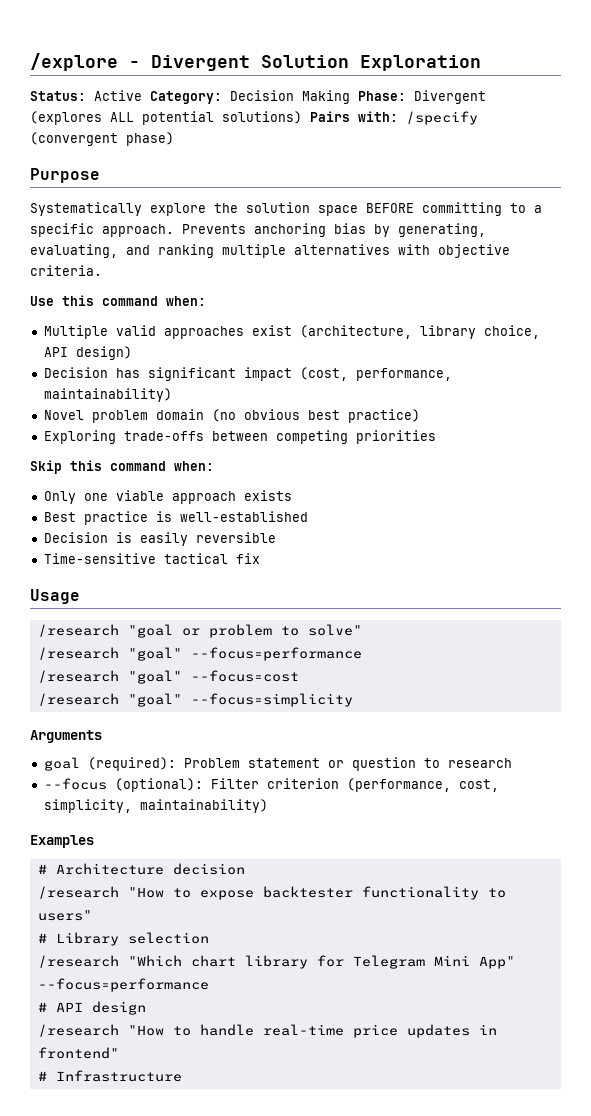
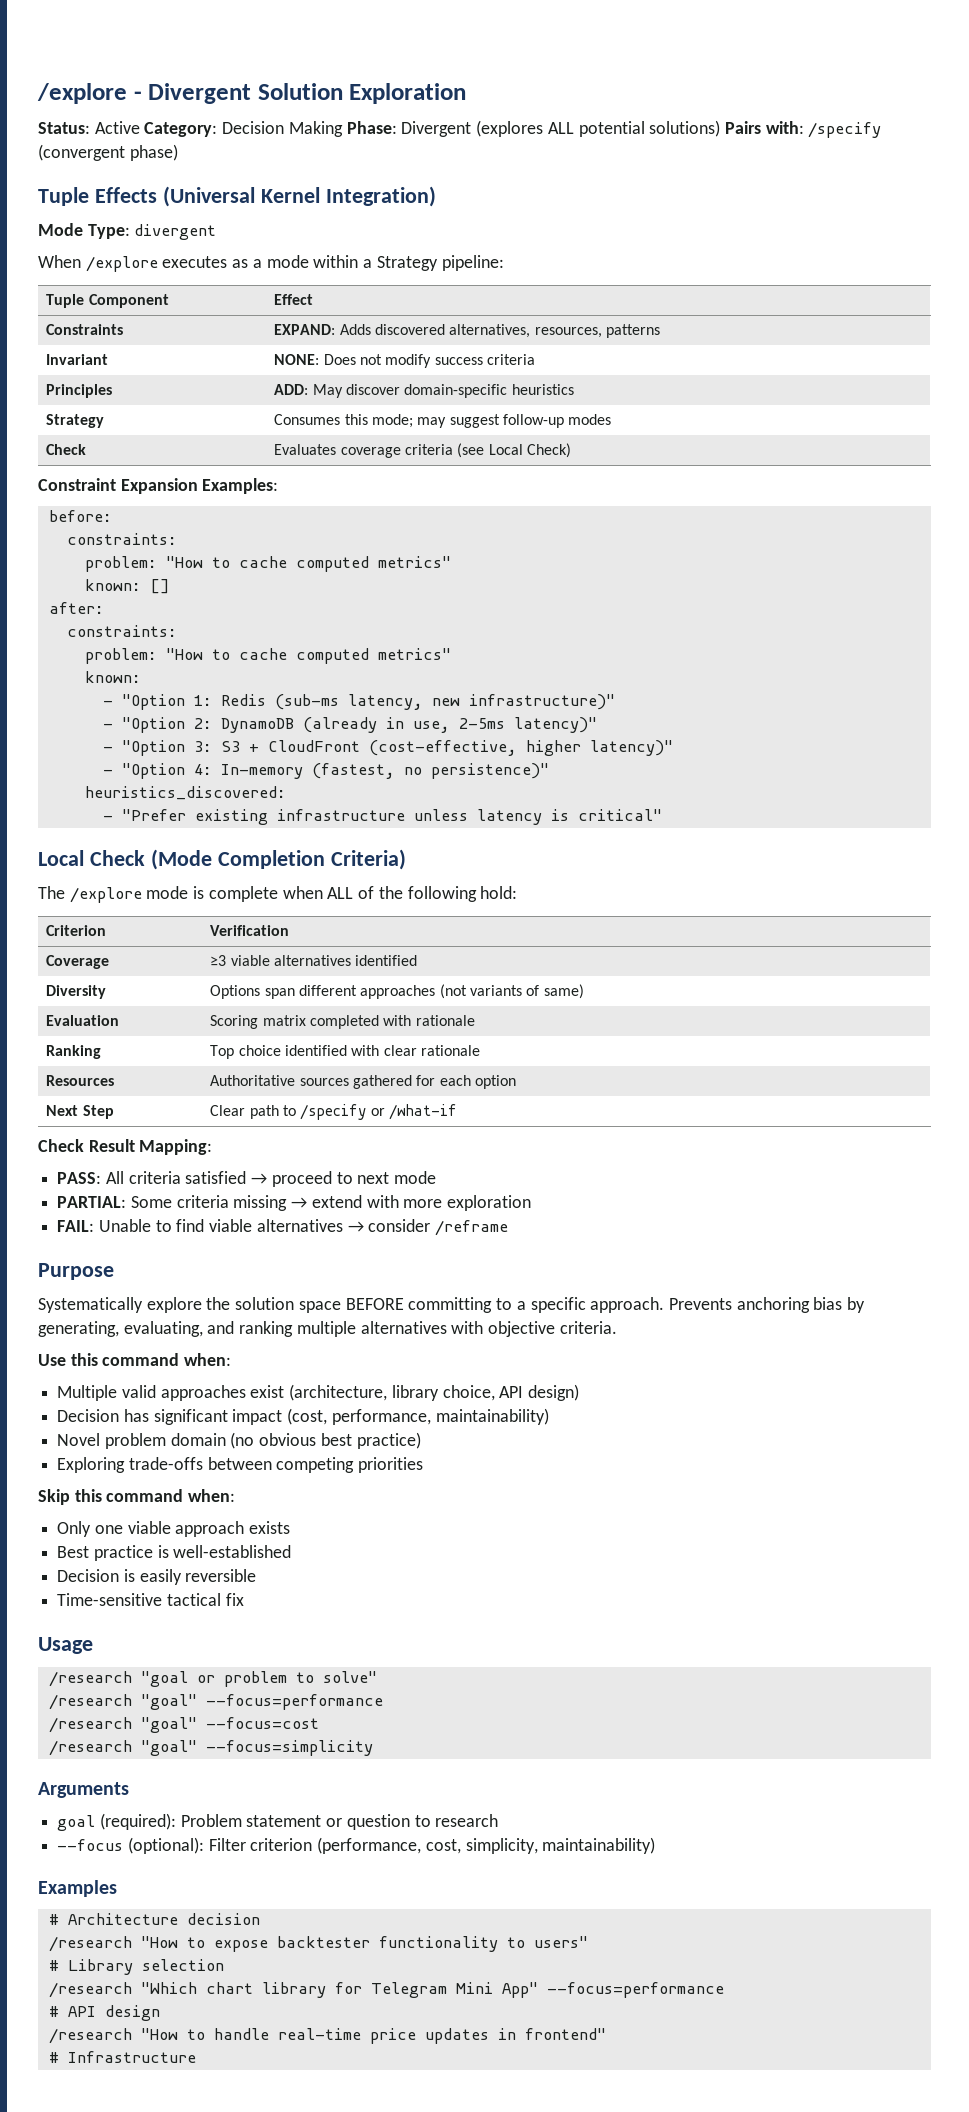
(174, 139) none -> [38,186,436,207] [38,223,217,240] [38,255,504,272] [46,294,169,308] [274,294,314,305] [46,324,124,335] [274,324,660,338] [46,354,109,365] [274,354,535,368] [46,384,113,398] [274,384,574,398] [46,414,105,428] [274,414,612,428] [46,444,87,455] [274,443,571,458] [38,478,279,494] [48,510,112,522] [66,533,177,545] [84,556,451,572] [84,579,170,594] [48,602,104,614] [66,625,177,637] [84,648,451,664] [84,671,141,683] [102,694,615,710] [102,717,597,733] [102,740,673,756] [102,763,549,779] [84,786,286,800] [102,809,662,825] [38,849,406,870] [38,886,518,903] [46,925,107,936] [210,925,290,936] [46,955,110,969] [210,955,418,966] [46,985,107,999] [210,984,584,999] [46,1015,120,1026] [210,1015,475,1029] [46,1045,102,1059] [210,1045,480,1059] [46,1075,115,1086] [210,1075,516,1089] [46,1105,114,1119] [210,1104,457,1120] [38,1139,213,1155] [57,1171,437,1187] [57,1195,532,1211] [57,1219,509,1236] // Tuple Effects (Universal Kernel Integration) // Mode Type: divergent // When /explore executes as a mode within a Strategy pipeline: // Tuple Component | Effect // Constraints | EXPAND: Adds discovered alternatives, resources, patterns // Invariant | NONE: Does not modify success criteria // Principles | ADD: May discover domain-specific heuristics // Strategy | Consumes this mode; may suggest follow-up modes // Check | Evaluates coverage criteria (see Local Check) // Constraint Expansion Examples: // before: // constraints: // problem: "How to cache computed metrics" // known: [] // after: // constraints: // problem: "How to cache computed metrics" // known: // - "Option 1: Redis (sub-ms latency, new infrastructure)" // - "Option 2: DynamoDB (already in use, 2-5ms latency)" // - "Option 3: S3 + CloudFront (cost-effective, higher latency)" // - "Option 4: In-memory (fastest, no persistence)" // heuristics_discovered: // - "Prefer existing infrastructure unless latency is critical" // Local Check (Mode Completion Criteria) // The /explore mode is complete when ALL of the following hold: // Criterion | Verification // Coverage | ≥3 viable alternatives identified // Diversity | Options span different approaches (not variants of same) // Evaluation | Scoring matrix completed with rationale // Ranking | Top choice identified with clear rationale // Resources | Authoritative sources gathered for each option // Next Step | Clear path to /specify or /what-if // Check Result Mapping: // PASS: All criteria satisfied → proceed to next mode // PARTIAL: Some criteria missing → extend with more exploration // FAIL: Unable to find viable alternatives → consider /reframe

